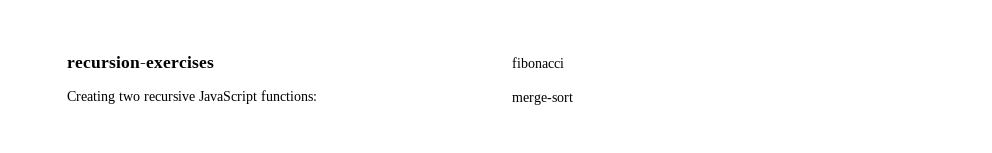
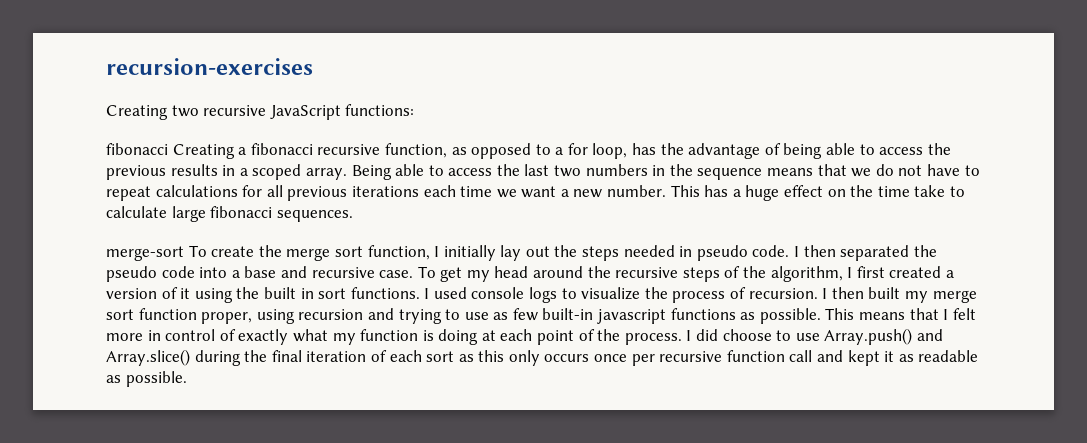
[512,93,573,105] // merge-sort -> [172,143,951,159] [106,164,980,180] [106,185,965,201] [106,206,353,222] [106,245,937,261] [106,266,954,282] [106,287,977,303] [106,308,976,324] [106,328,943,345] [106,349,979,366] [106,371,187,387] Creating a fibonacci recursive function, as opposed to a for loop, has the advantage of being able to access the previous results in a scoped array. Being able to access the last two numbers in the sequence means that we do not have to repeat calculations for all previous iterations each time we want a new number. This has a huge effect on the time take to calculate large fibonacci sequences. // merge-sort To create the merge sort function, I initially lay out the steps needed in pseudo code. I then separated the pseudo code into a base and recursive case. To get my head around the recursive steps of the algorithm, I first created a version of it using the built in sort functions. I used console logs to visualize the process of recursion. I then built my merge sort function proper, using recursion and trying to use as few built-in javascript functions as possible. This means that I felt more in control of exactly what my function is doing at each point of the process. I did choose to use Array.push() and Array.slice() during the final iteration of each sort as this only occurs once per recursive function call and kept it as readable as possible.

